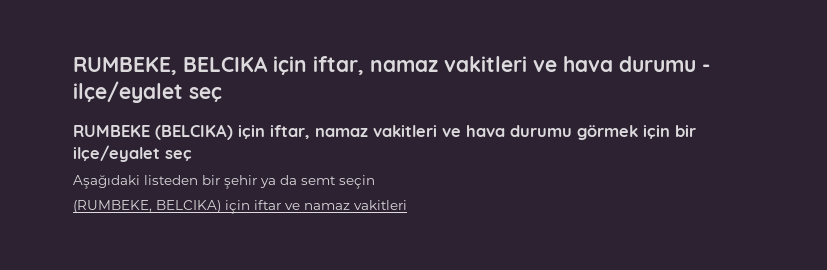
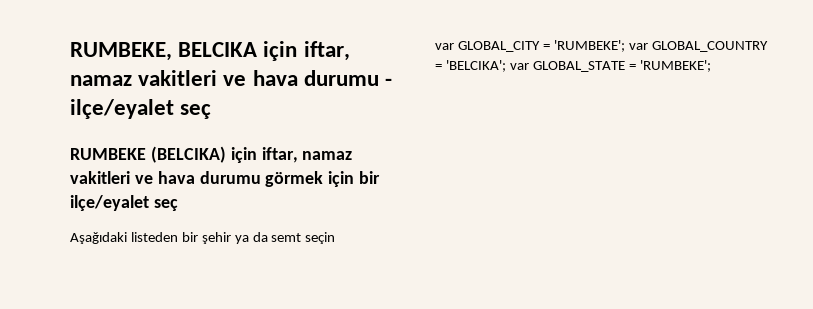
[73,200,407,214] (RUMBEKE, BELCIKA) için iftar ve namaz vakitleri -> [435,40,768,52] [435,60,711,72] var GLOBAL_CITY = 'RUMBEKE'; var GLOBAL_COUNTRY = 'BELCIKA'; var GLOBAL_STATE = 'RUMBEKE';

